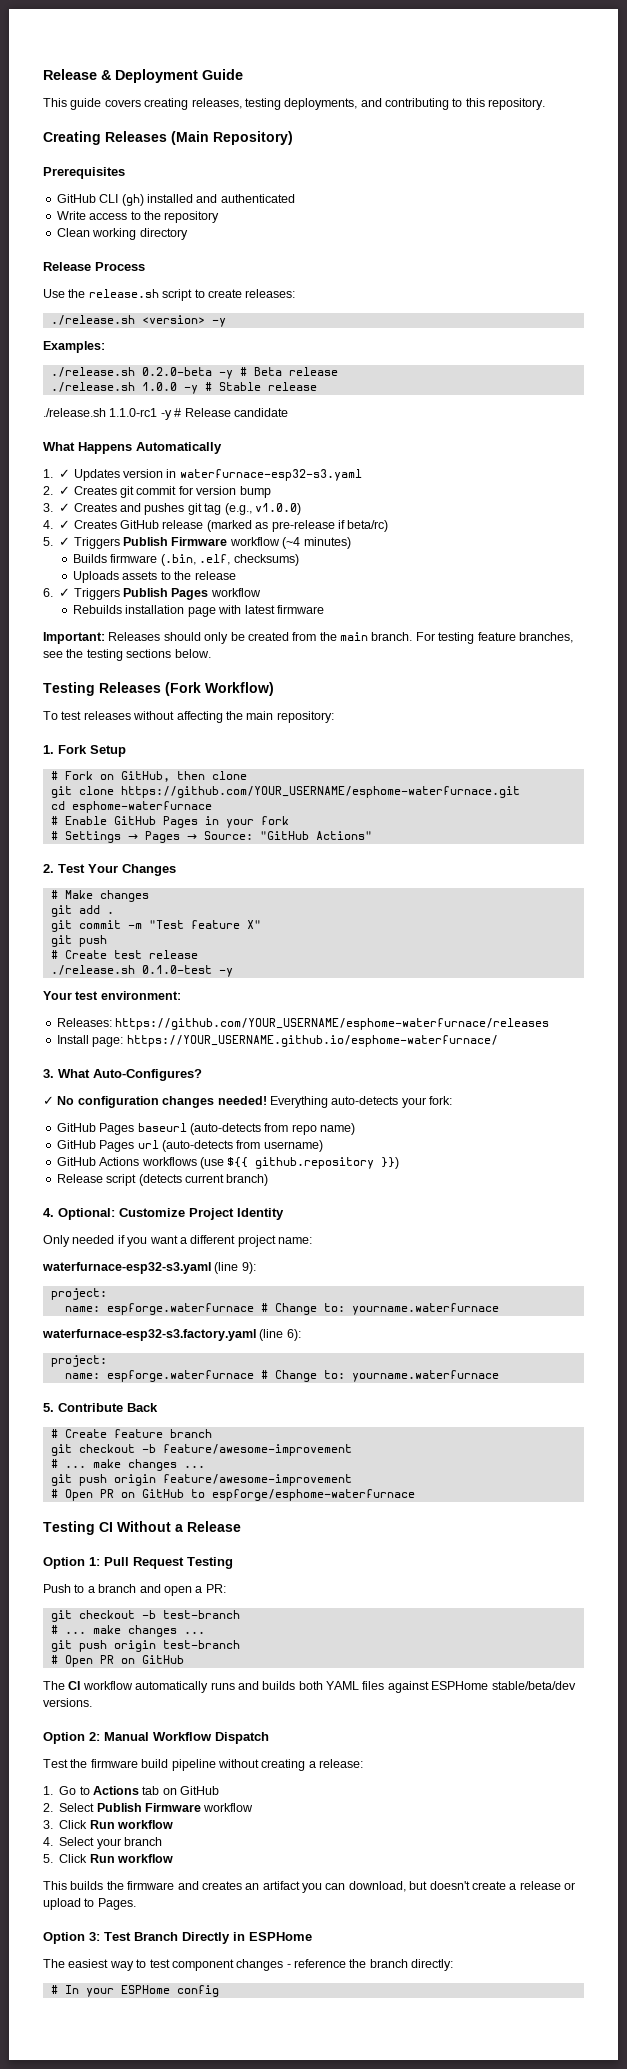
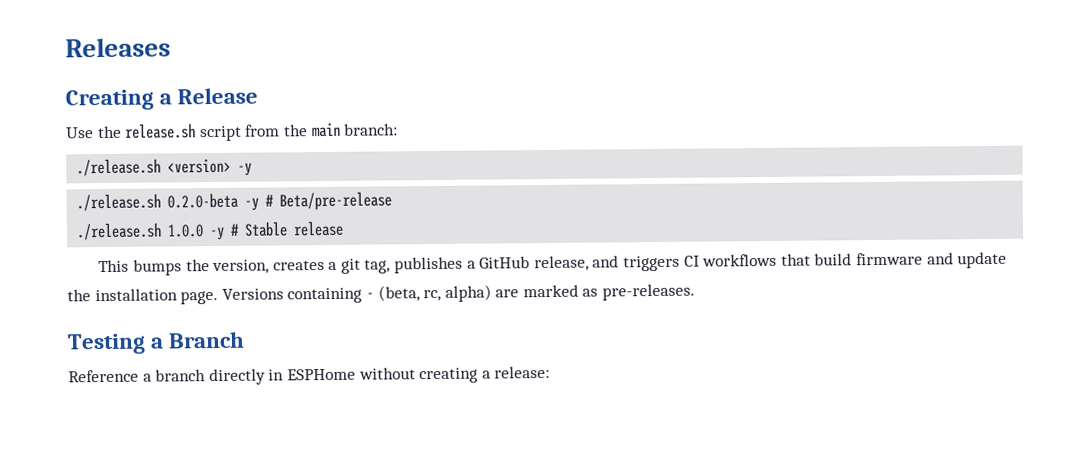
[43,69,243,83] [43,98,546,110] [43,131,293,145] [43,167,125,179] [56,194,295,206] [56,211,220,223] [56,228,188,240] [43,262,145,271] Release & Deployment Guide // This guide covers creating releases, testing deployments, and contributing to this repository. // Creating Releases (Main Repository) // Prerequisites // GitHub CLI (gh) installed and authenticated // Write access to the repository // Clean working directory // Release Process -> [65,37,171,58] [65,87,259,111] Releases // Creating a Release
[194,289,296,298] to create releases: -> [245,122,399,138] from the main branch:
[43,341,105,353] // Examples: -> (253, 169) none
[253,367,338,376] Beta release -> [279,191,393,211] Beta/pre-release
[43,408,288,420] [43,442,222,454] [43,469,362,481] [43,486,271,498] [43,503,301,515] [43,520,389,532] [43,537,351,549] [73,554,299,566] [73,571,236,583] [43,588,261,600] [73,605,324,617] [43,632,573,644] [43,649,211,661] [43,682,274,696] [43,711,334,723] [43,745,126,757] [50,771,247,782] [50,786,520,798] [50,801,212,813] [50,816,289,828] [50,831,372,843] [43,864,176,876] [50,890,149,902] [50,905,114,917] [50,920,261,932] [50,935,107,947] [50,950,198,959] [50,965,233,977] [43,991,181,1000] [56,1018,550,1030] [56,1035,498,1047] [43,1069,202,1081] [43,1096,452,1108] [56,1123,355,1135] [56,1140,323,1152] [56,1157,400,1169] [56,1174,269,1186] [43,1208,284,1220] [43,1235,312,1247] [42,1262,256,1274] [50,1288,107,1300] [64,1303,499,1315] [42,1329,301,1341] [50,1355,107,1367] [64,1370,499,1382] [43,1403,158,1412] [50,1429,212,1438] [50,1444,352,1456] [50,1459,205,1471] [50,1474,352,1486] [50,1489,415,1501] [43,1521,241,1535] [43,1557,233,1569] [43,1584,226,1596] [50,1610,240,1622] [50,1625,205,1637] [50,1640,240,1652] [50,1655,184,1667] [43,1681,576,1693] [43,1698,92,1707] [43,1732,269,1744] [43,1759,363,1771] [43,1786,220,1795] [43,1803,254,1812] [43,1820,174,1829] [43,1837,163,1849] [43,1854,174,1863] [43,1881,575,1893] [43,1898,136,1910] [43,1932,312,1944] [43,1959,454,1971] [50,1985,219,1997] ./release.sh 1.1.0-rc1 -y # Release candidate // What Happens Automatically // 1. ✓ Updates version in waterfurnace-esp32-s3.yaml // 2. ✓ Creates git commit for version bump // 3. ✓ Creates and pushes git tag (e.g., v1.0.0) // 4. ✓ Creates GitHub release (marked as pre-release if beta/rc) // 5. ✓ Triggers Publish Firmware workflow (~4 minutes) // Builds firmware (.bin, .elf, checksums) // Uploads assets to the release // 6. ✓ Triggers Publish Pages workflow // Rebuilds installation page with latest firmware // Important: Releases should only be created from the main branch. For testing feature branches, see the testing sections below. // Testing Releases (Fork Workflow) // To test releases without affecting the main repository: // 1. Fork Setup // # Fork on GitHub, then clone // git clone https://github.com/YOUR_USERNAME/esphome-waterfurnace.git // cd esphome-waterfurnace // # Enable GitHub Pages in your fork // # Settings → Pages → Source: "GitHub Actions" // 2. Test Your Changes // # Make changes // git add . // git commit -m "Test feature X" // git push // # Create test release // ./release.sh 0.1.0-test -y // Your test environment: // Releases: https://github.com/YOUR_USERNAME/esphome-waterfurnace/releases // Install page: https://YOUR_USERNAME.github.io/esphome-waterfurnace/ // 3. What Auto-Configures? // ✓ No configuration changes needed! Everything auto-detects your fork: // GitHub Pages baseurl (auto-detects from repo name) // GitHub Pages url (auto-detects from username) // GitHub Actions workflows (use ${{ github.repository }}) // Release script (detects current branch) // 4. Optional: Customize Project Identity // Only needed if you want a different project name: // waterfurnace-esp32-s3.yaml (line 9): // project: // name: espforge.waterfurnace # Change to: yourname.waterfurnace // waterfurnace-esp32-s3.factory.yaml (line 6): // project: // name: espforge.waterfurnace # Change to: yourname.waterfurnace // 5. Contribute Back // # Create feature branch // git checkout -b feature/awesome-improvement // # ... make changes ... // git push origin feature/awesome-improvement // # Open PR on GitHub to espforge/esphome-waterfurnace // Testing CI Without a Release // Option 1: Pull Request Testing // Push to a branch and open a PR: // git checkout -b test-branch // # ... make changes ... // git push origin test-branch // # Open PR on GitHub // The CI workflow automatically runs and builds both YAML files against ESPHome stable/beta/dev versions. // Option 2: Manual Workflow Dispatch // Test the firmware build pipeline without creating a release: // 1. Go to Actions tab on GitHub // 2. Select Publish Firmware workflow // 3. Click Run workflow // 4. Select your branch // 5. Click Run workflow // This builds the firmware and creates an artifact you can download, but doesn't create a release or upload to Pages. // Option 3: Test Branch Directly in ESPHome // The easiest way to test component changes - reference the branch directly: // # In your ESPHome config -> [98,251,1008,276] [67,283,696,305] [67,331,246,355] [68,365,551,386] This bumps the version, creates a git tag, publishes a GitHub release, and triggers CI workflows that build firmware and update the installation page. Versions containing - (beta, rc, alpha) are marked as pre-releases. // Testing a Branch // Reference a branch directly in ESPHome without creating a release:

